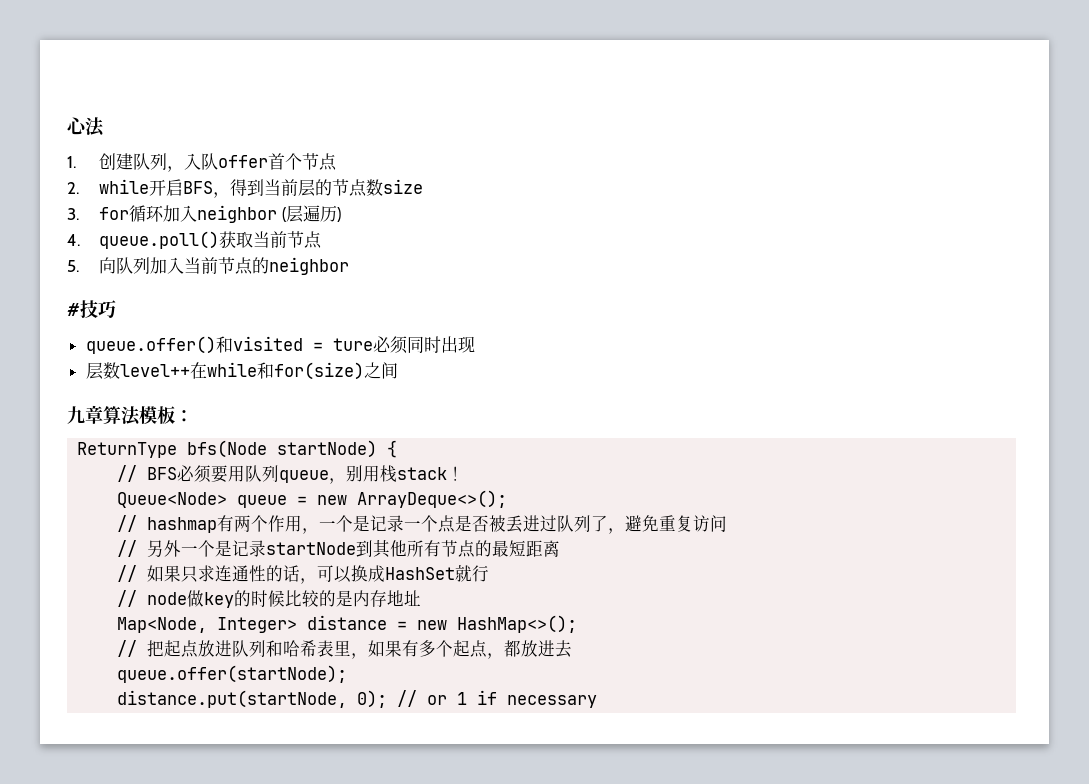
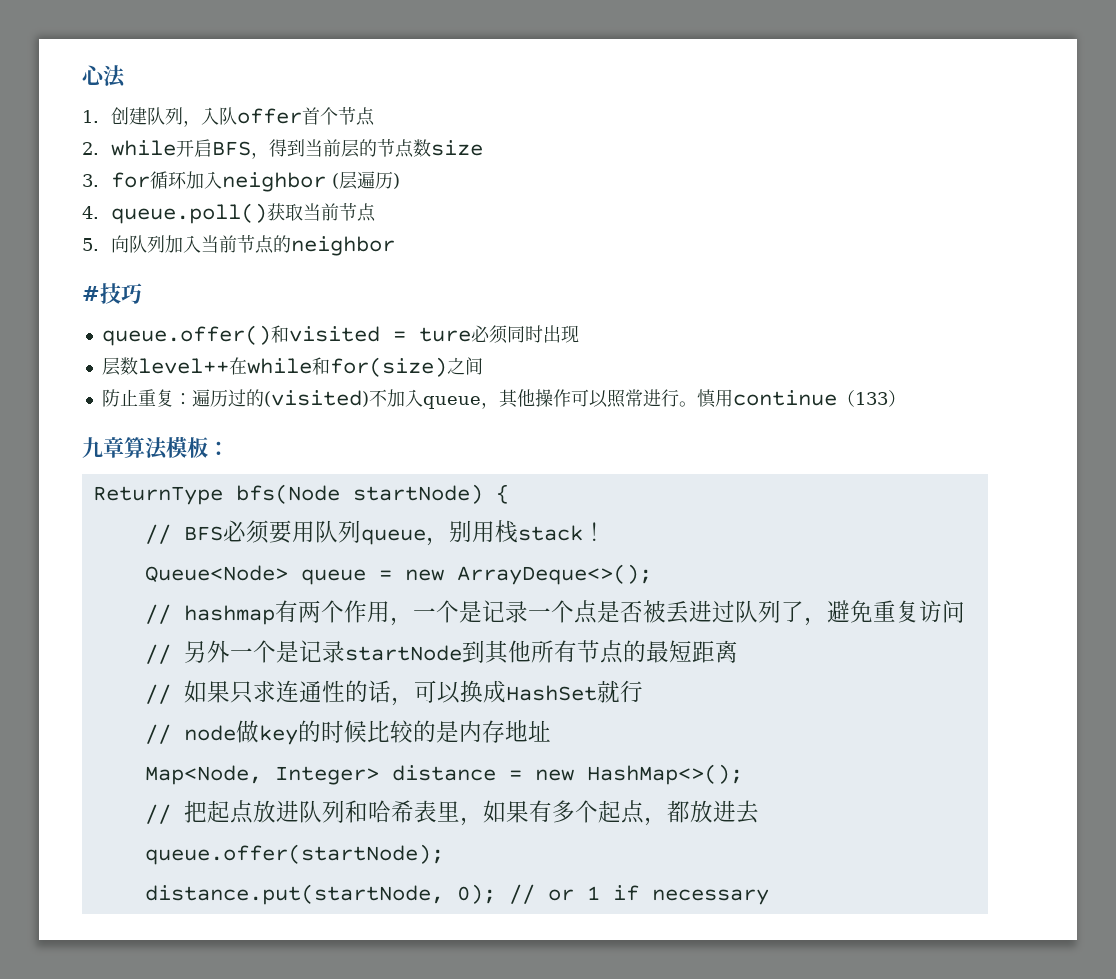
(398, 370) none -> [101,389,906,409] // 防止重复：遍历过的(visited)不加入queue，其他操作可以照常进行。慎用continue（133）

